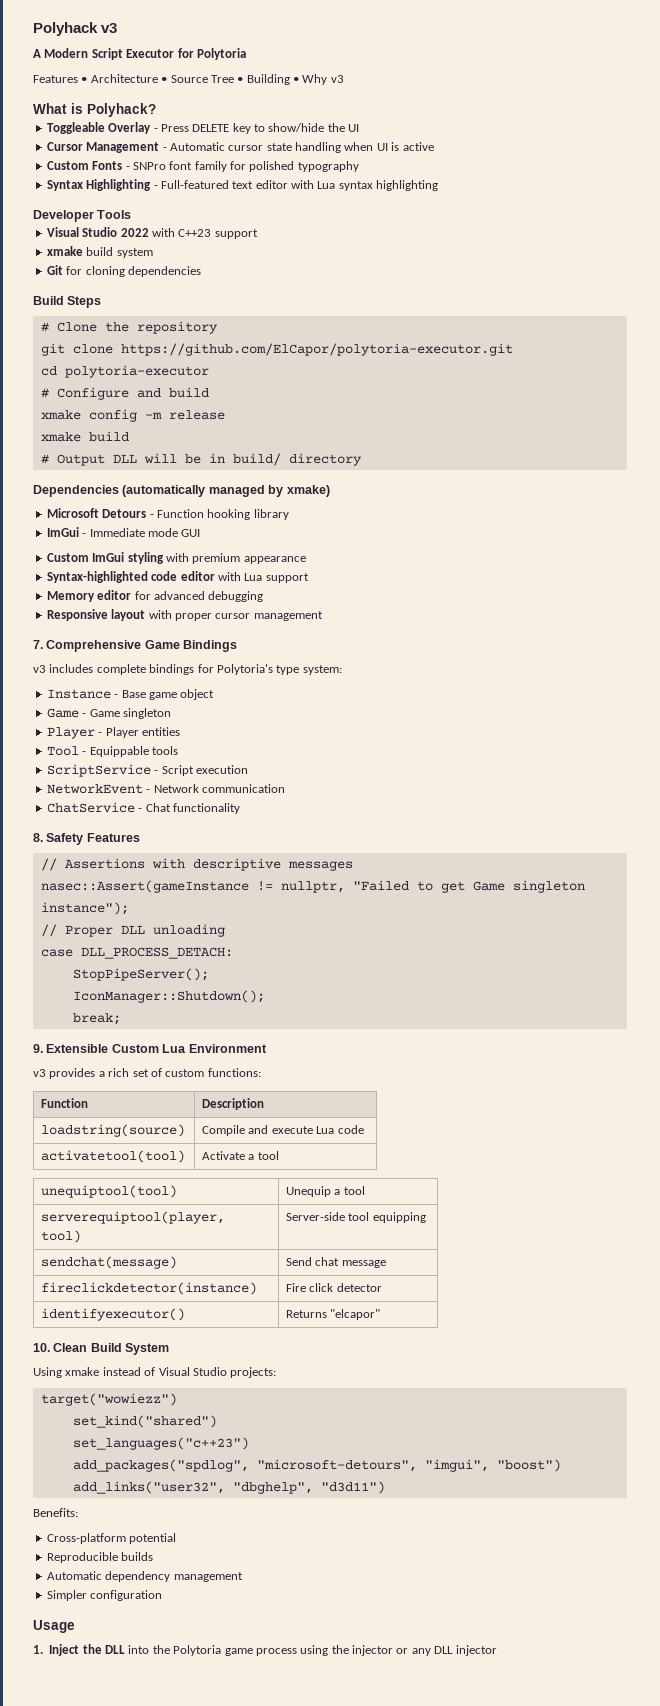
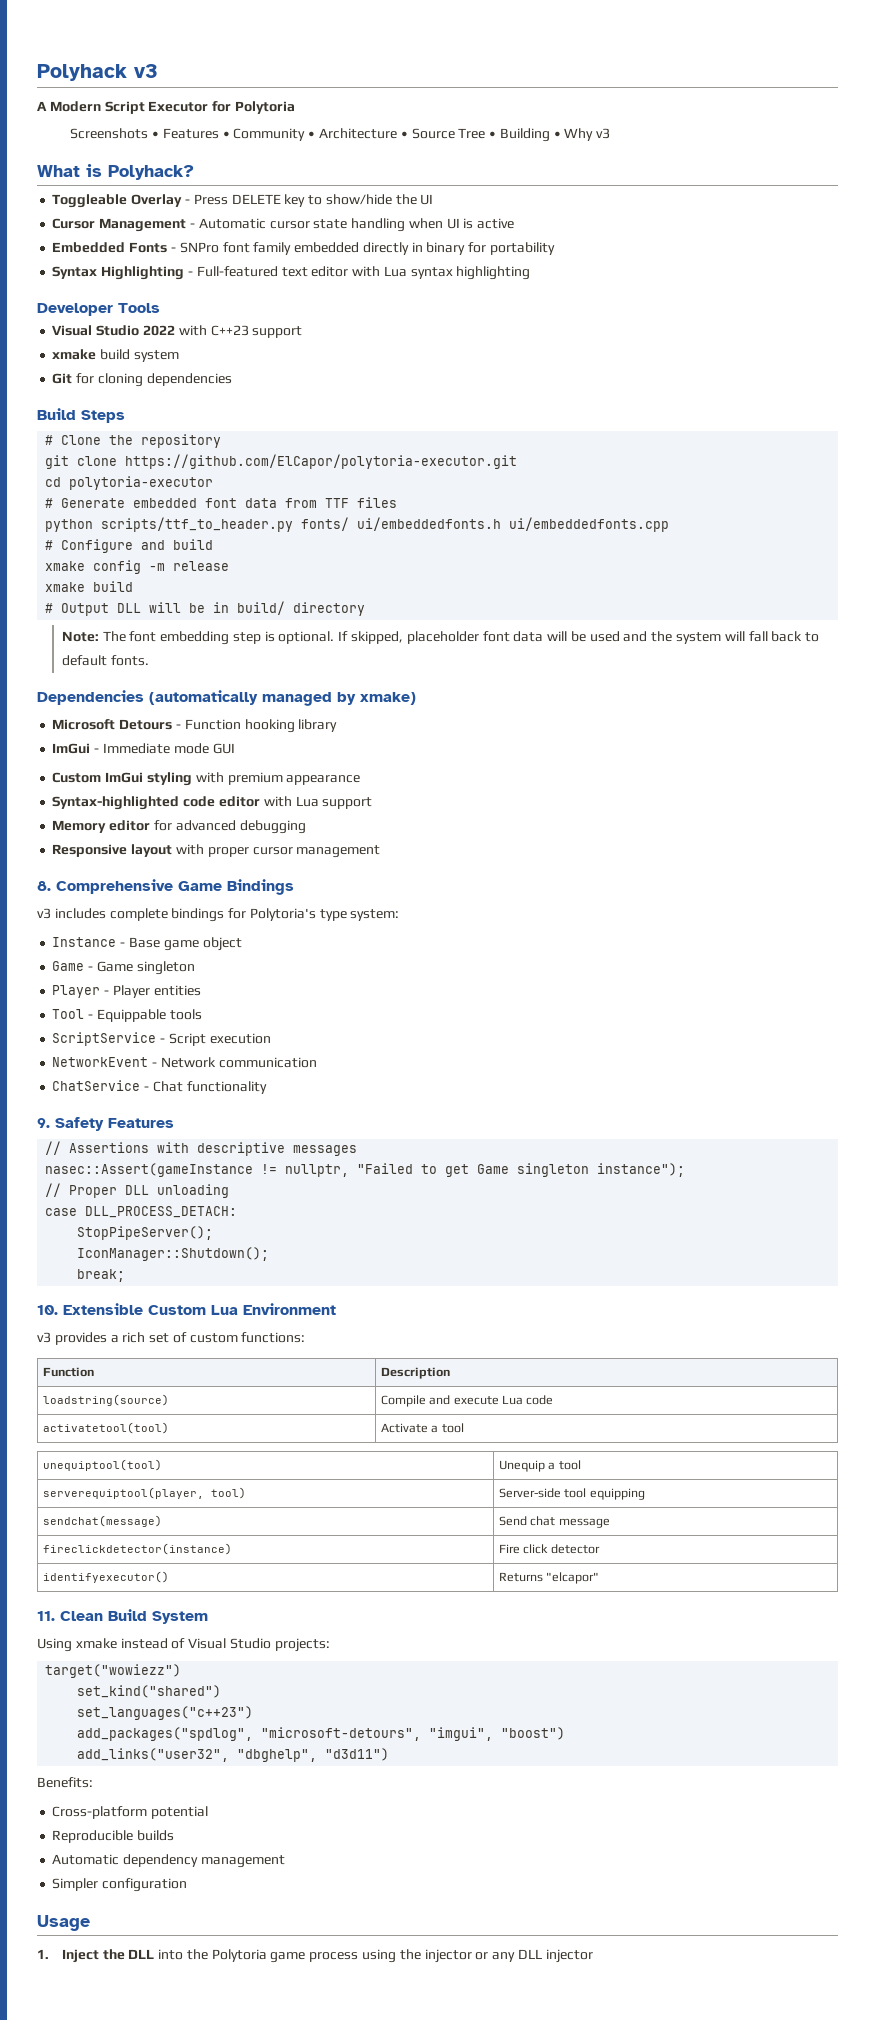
[33,75,78,83] Features -> [70,128,306,141] Screenshots • Features • Community
[46,161,89,170] Custom -> [52,242,126,253] Embedded
[230,161,359,172] for polished typography -> [294,242,555,255] embedded directly in binary for portability
(209, 371) none -> [45,497,398,508] [45,517,670,532] // # Generate embedded font data from TTF files // python scripts/ttf_to_header.py fonts/ ui/embeddedfonts.h ui/embeddedfonts.cpp
(362, 459) none -> [61,631,820,645] [61,655,149,666] // Note: The font embedding step is optional. If skipped, placeholder font data will be used and the system will fall back to default fonts.
[33,640,43,649] 7. -> [37,881,51,891] 8.
[33,833,43,842] 8. -> [37,1118,50,1128] 9.
[33,1044,43,1053] 9. -> [37,1305,58,1315] 10.
[33,1343,50,1352] 10. -> [37,1611,55,1621] 11.

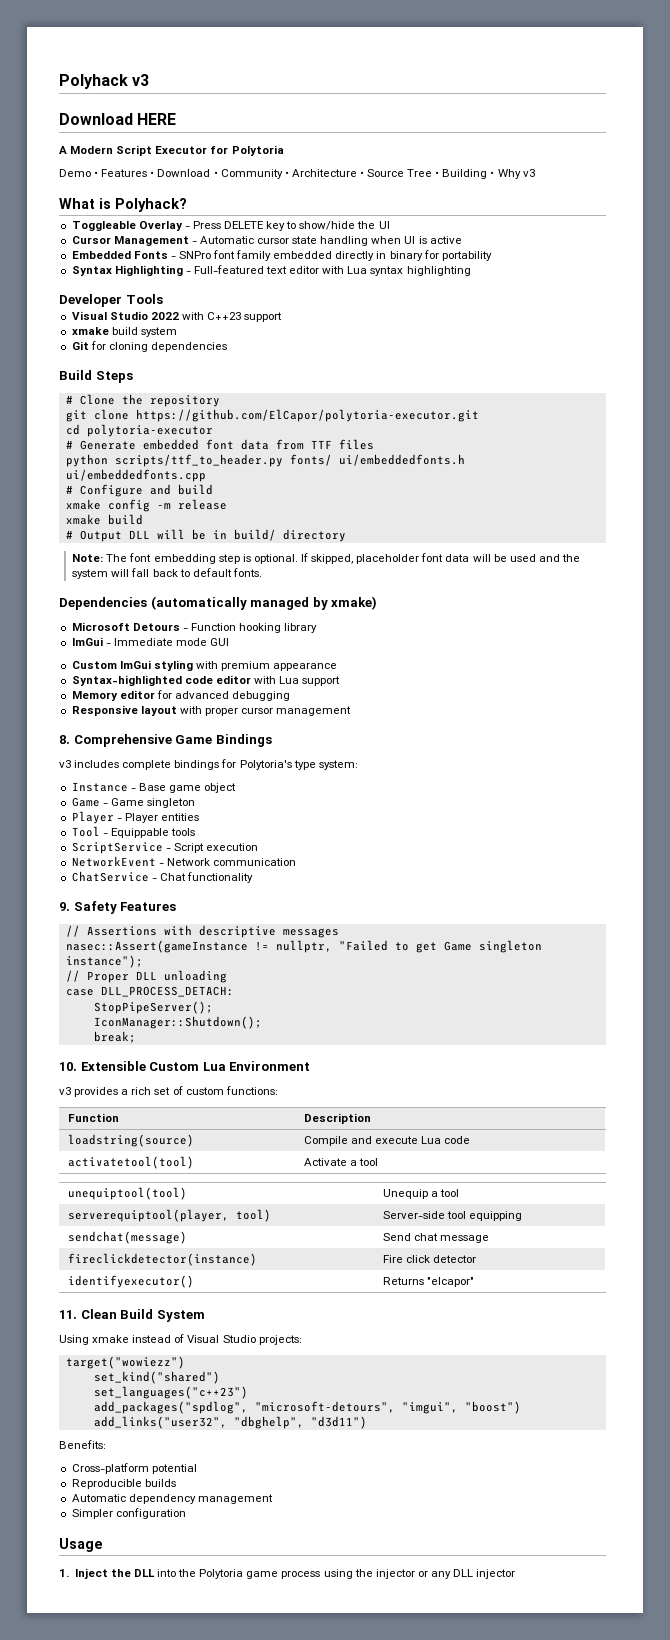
(158, 71) none -> [59,113,177,125] // Download HERE
[70,128,149,139] Screenshots -> [59,169,91,177] Demo
(230, 134) none -> [157,169,218,177] Download •

